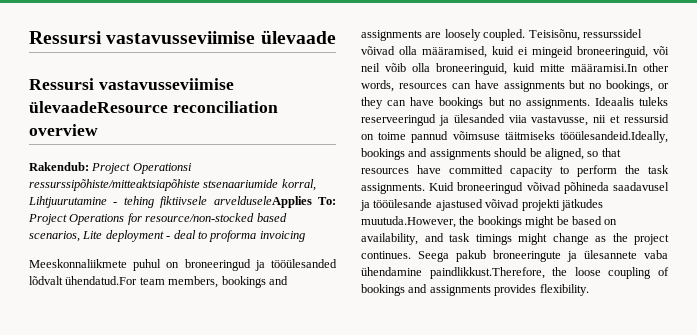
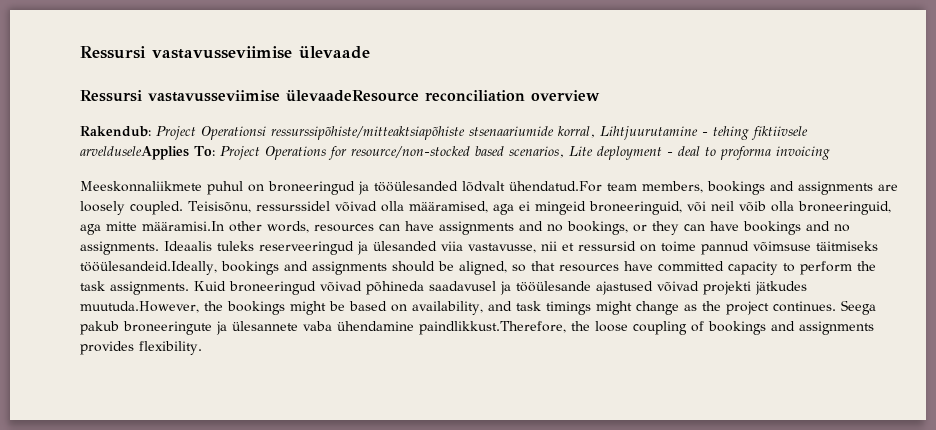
[492,46,514,55] kuid -> [492,204,514,215] aga
[513,63,535,72] kuid -> [80,224,101,235] aga
[569,80,586,89] but -> [519,221,543,231] and
[488,97,505,106] but -> [806,221,830,231] and

